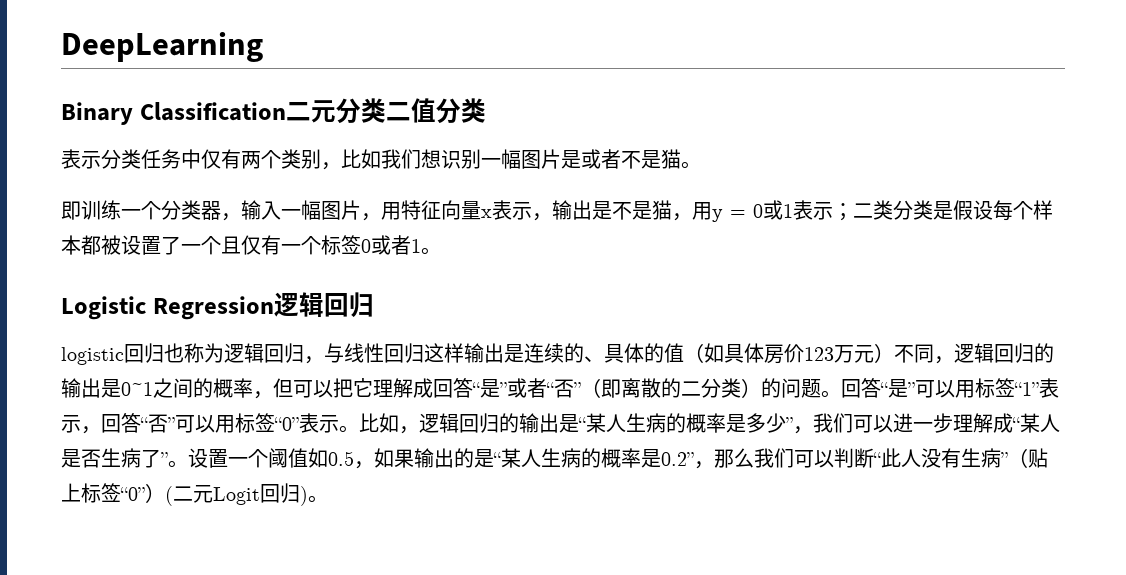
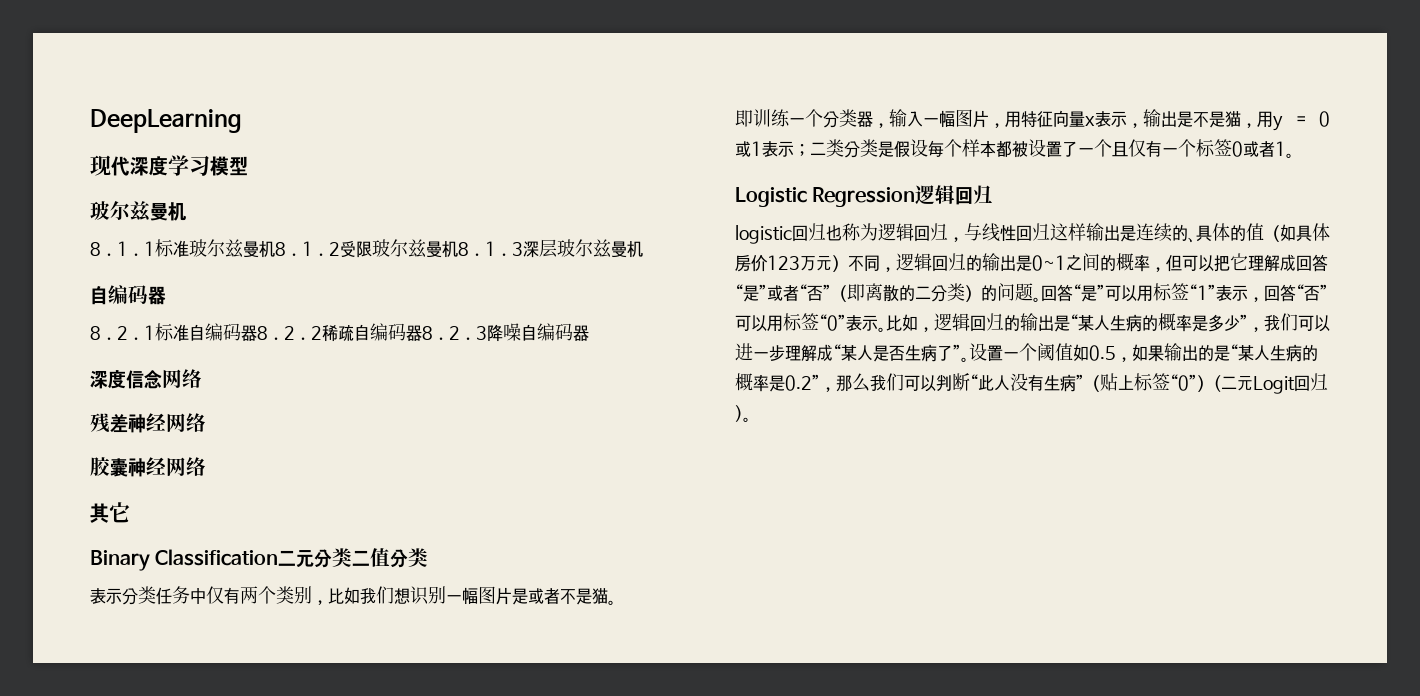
(263, 47) none -> [90,155,248,176] [90,201,186,222] [90,239,643,258] [90,285,166,305] [90,323,589,342] [90,369,202,389] [90,413,206,433] [90,457,206,477] [90,502,130,523] // 现代深度学习模型 // 玻尔兹曼机 // 8．1．1标准玻尔兹曼机8．1．2受限玻尔兹曼机8．1．3深层玻尔兹曼机 // 自编码器 // 8．2．1标准自编码器8．2．2稀疏自编码器8．2．3降噪自编码器 // 深度信念网络 // 残差神经网络 // 胶囊神经网络 // 其它

